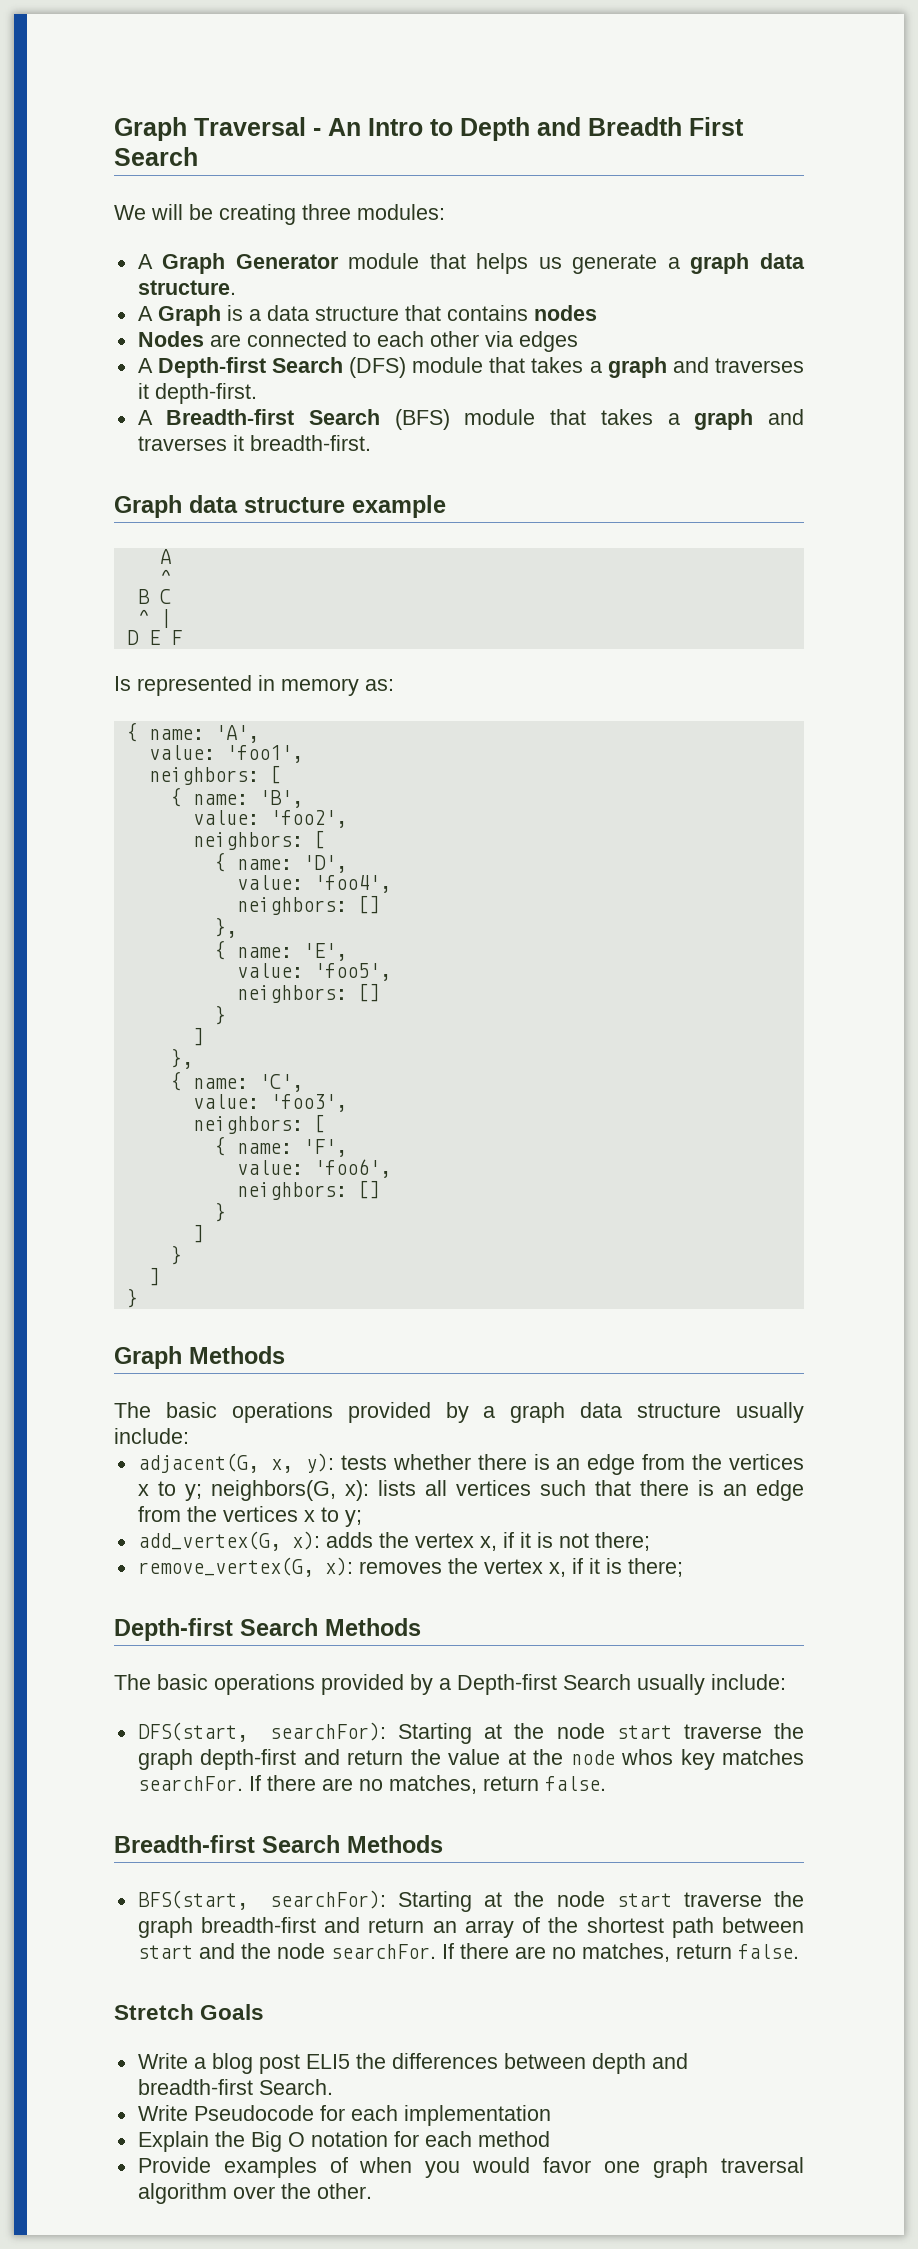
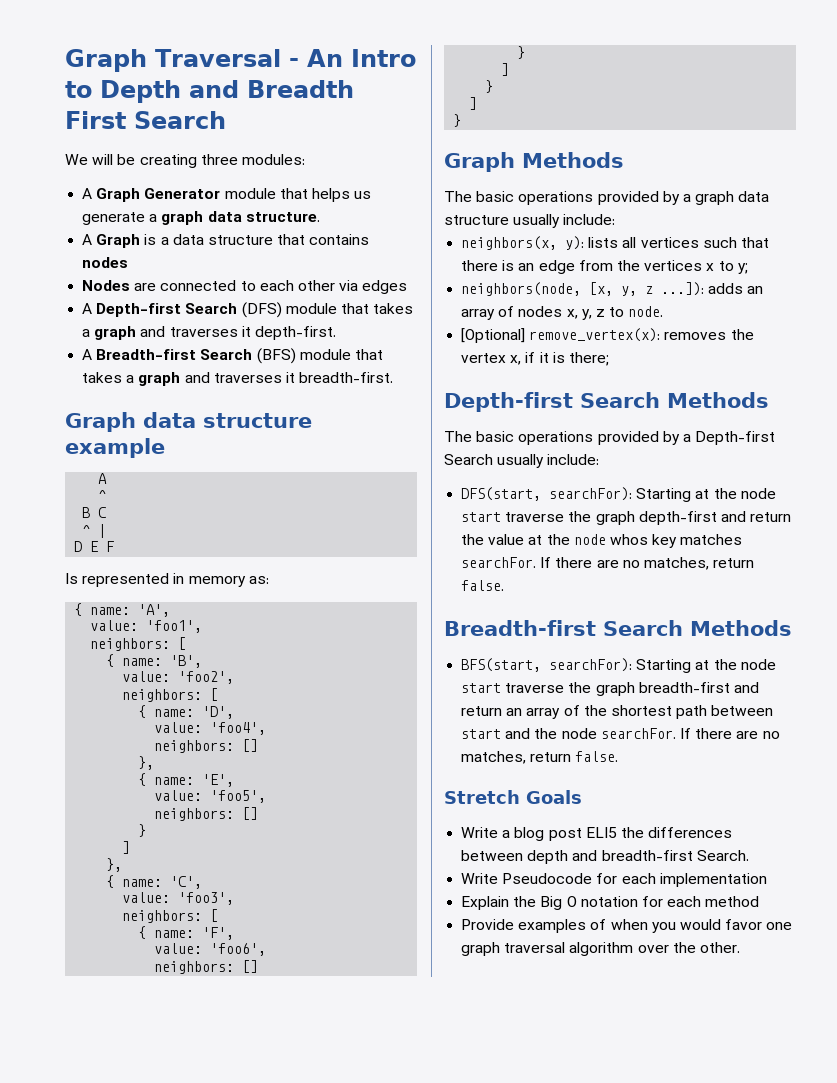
[137,1453,804,1475] [137,1480,369,1501] adjacent(G, x, y): tests whether there is an edge from the vertices x to y; neighbors(G, x): -> [461,236,585,250] neighbors(x, y):
[137,1531,650,1551] [137,1557,353,1577] add_vertex(G, x): adds the vertex x, if it is not there; // remove_vertex(G, x): -> [461,282,764,296] [461,306,664,320] [461,328,661,343] neighbors(node, [x, y, z ...]): adds an array of nodes x, y, z to node. // [Optional] remove_vertex(x):

